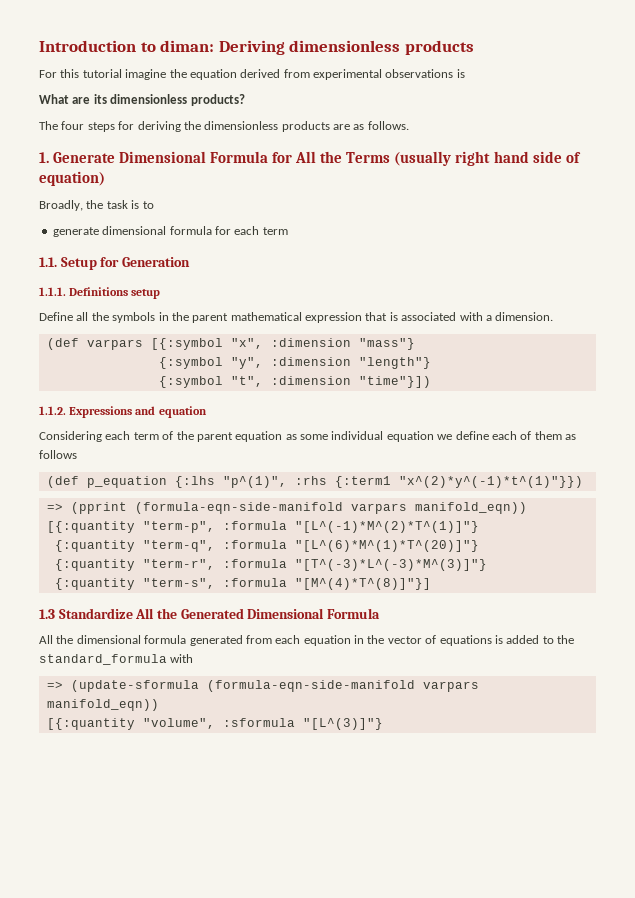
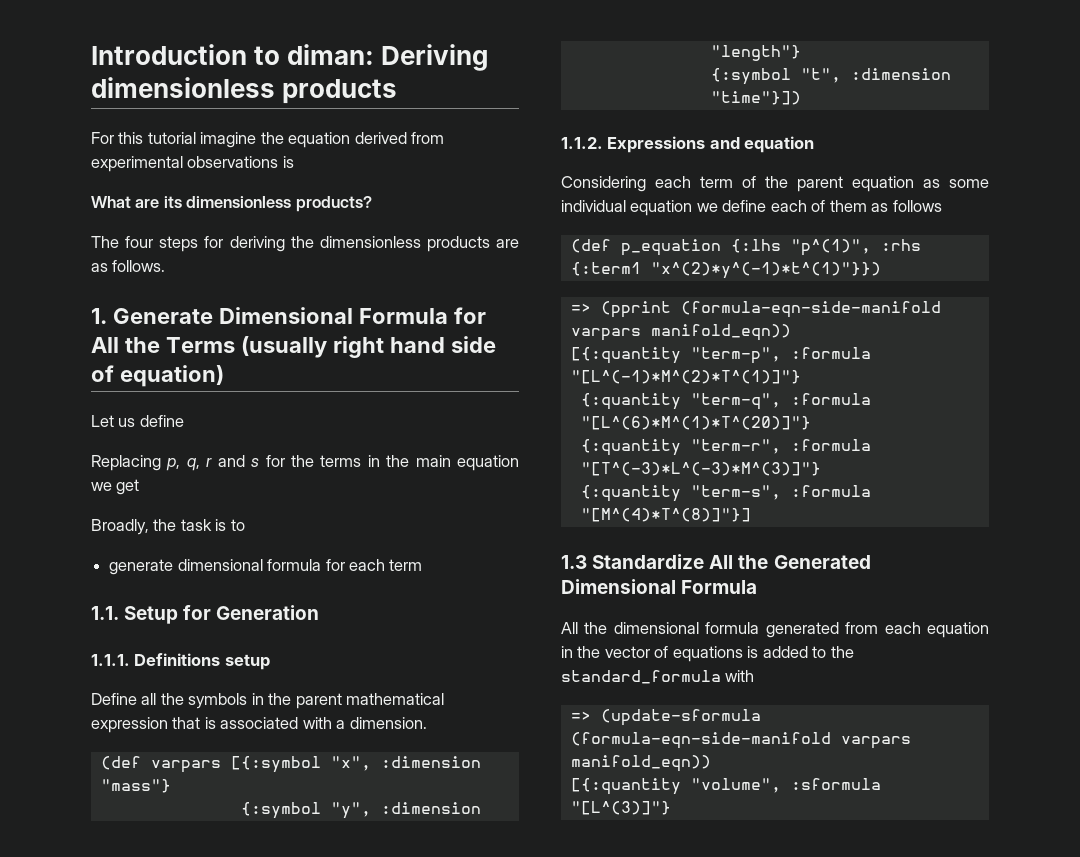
(105, 178) none -> [91,415,184,427] [91,455,519,471] [91,479,140,495] // Let us define // Replacing p, q, r and s for the terms in the main equation we get

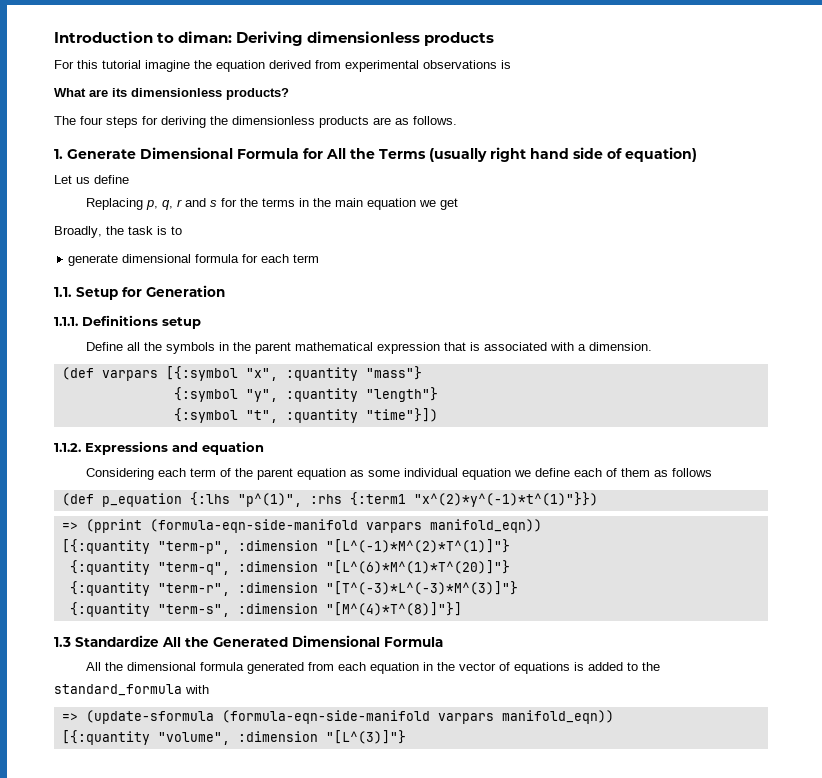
[380,756,481,768] :dimension -> [285,367,358,381] :quantity
[380,802,481,814] :dimension -> [285,388,358,402] :quantity
[850,68,951,80] :dimension -> [285,409,358,423] :quantity
[790,347,871,359] :formula -> [237,540,318,551] :dimension
[790,393,871,405] :formula -> [237,561,318,572] :dimension
[790,439,871,451] :formula -> [237,582,318,593] :dimension
[790,485,871,497] :formula -> [237,603,318,614] :dimension
[790,778,881,790] :sformula -> [237,731,318,742] :dimension

